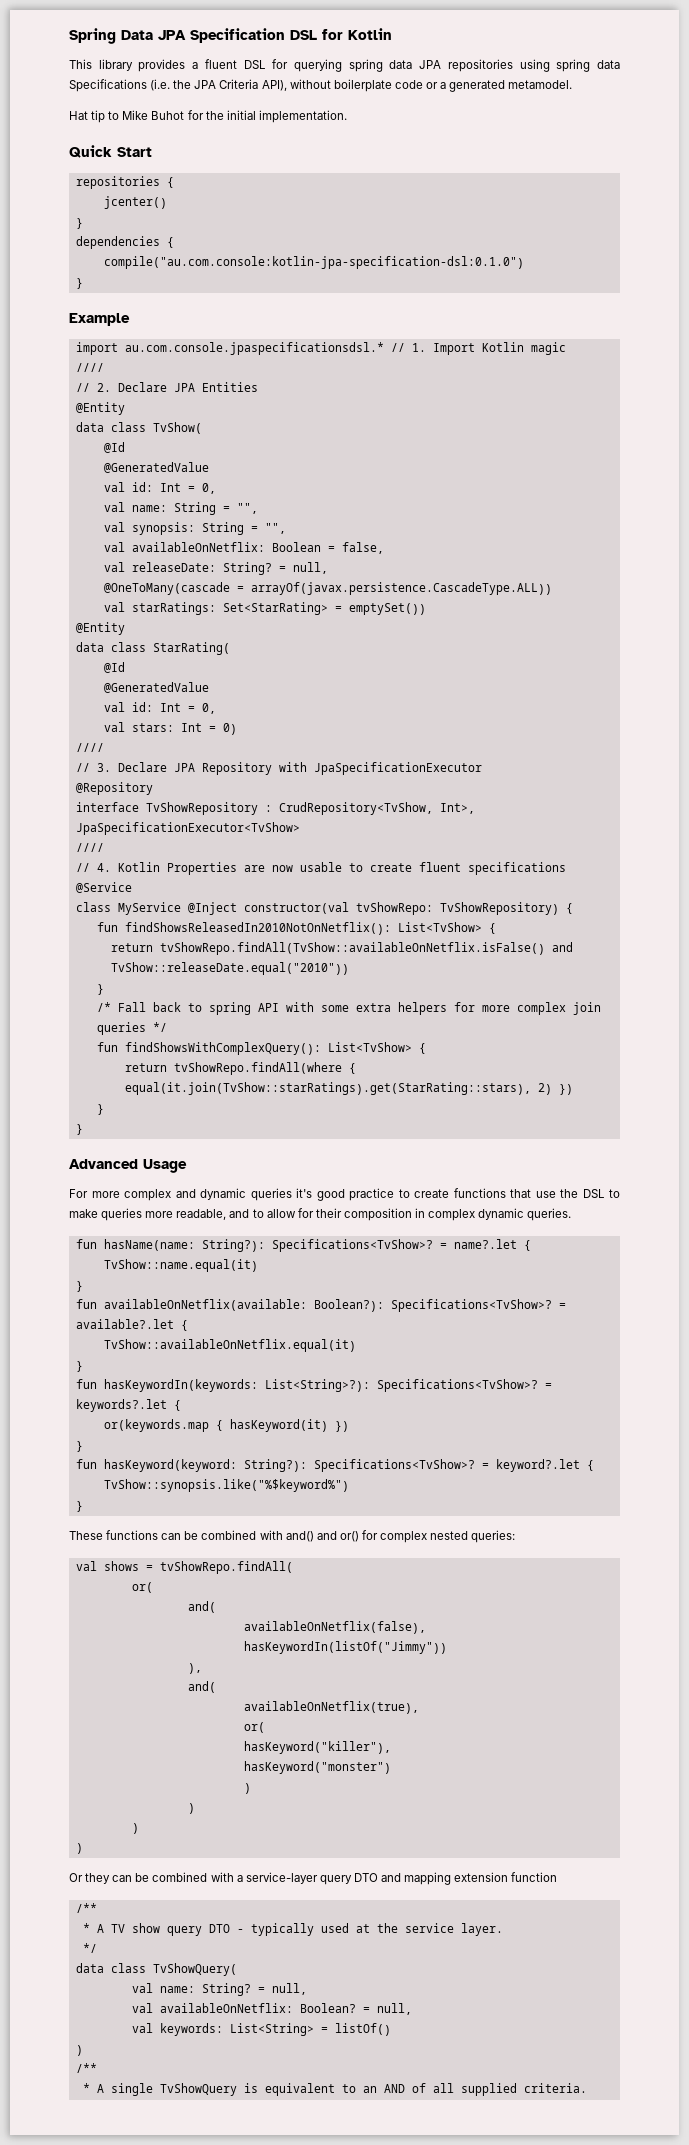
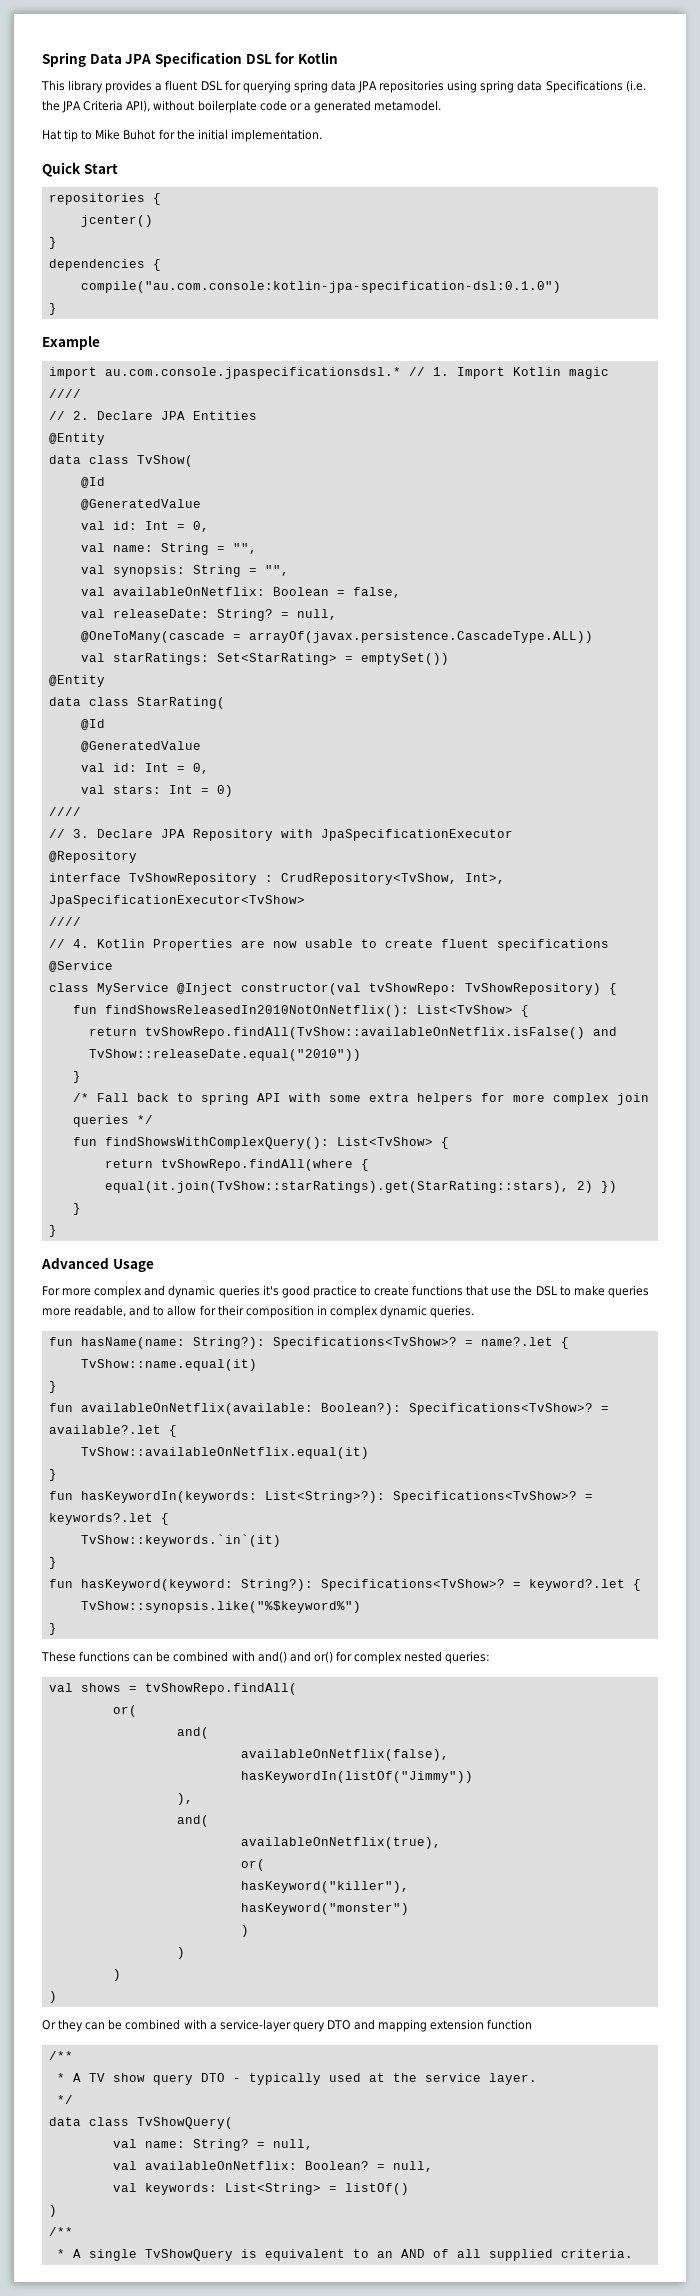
[103,1419,349,1432] or(keywords.map { hasKeyword(it) }) -> [80,1534,281,1547] TvShow::keywords.`in`(it)

